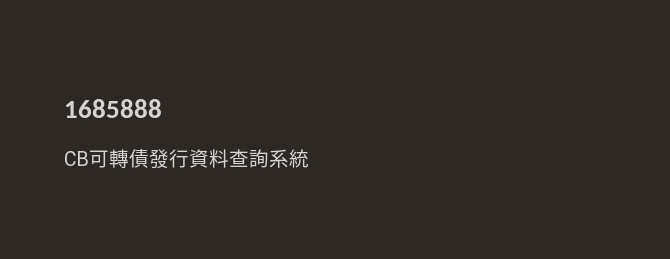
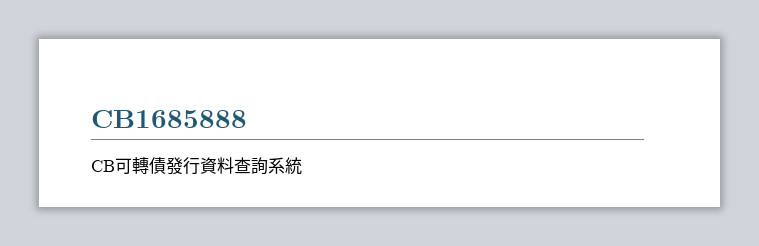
[64,99,162,118] 1685888 -> [91,110,247,128] CB1685888

